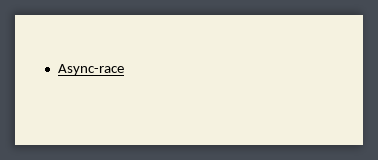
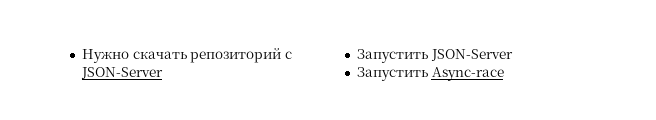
(57, 69) none -> [81,48,292,63] [80,67,163,79] [356,49,513,63] [356,67,428,81] Нужно скачать репозиторий с JSON-Server // Запустить JSON-Server // Запустить

